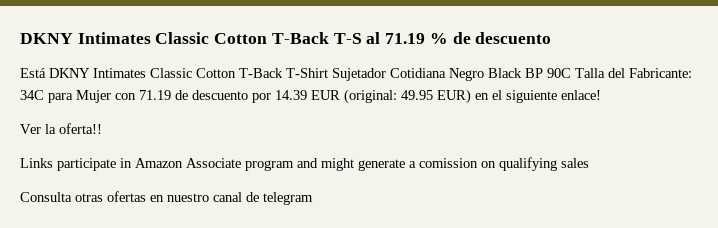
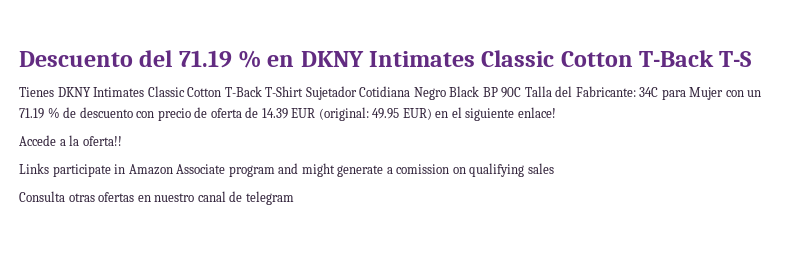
(20, 38) none -> [19,50,295,68] Descuento del 71.19 % en
[366,32,552,44] [20,68,46,78] al 71.19 % de descuento // Está -> [19,87,54,97] // Tienes
[139,90,271,103] 71.19 de descuento por -> [747,90,762,97] [19,107,259,121] un 71.19 % de descuento con precio de oferta de
[20,124,41,134] Ver -> [19,135,66,146] Accede a

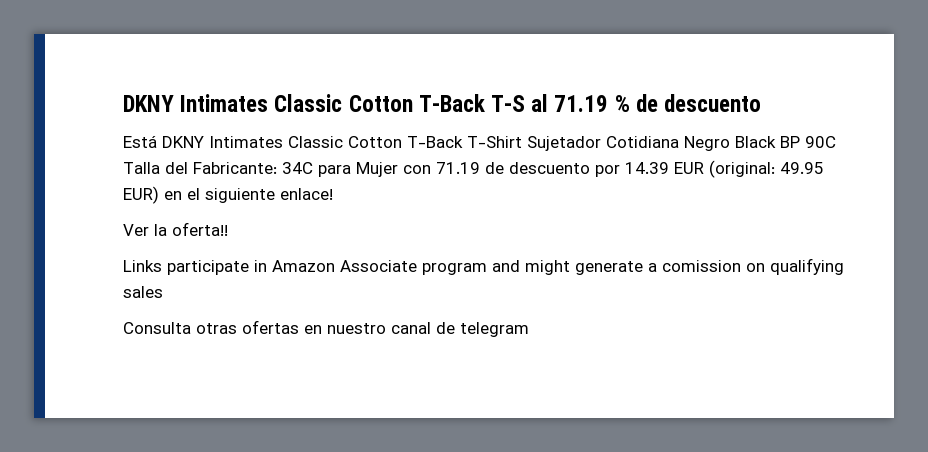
[19,50,295,68] Descuento del 71.19 % en -> (123, 103) none
[19,87,54,97] // Tienes -> [531,94,762,112] [123,135,157,148] al 71.19 % de descuento // Está
[747,90,762,97] [19,107,259,121] un 71.19 % de descuento con precio de oferta de -> [436,162,620,177] 71.19 de descuento por
[19,135,66,146] Accede a -> [123,224,149,236] Ver

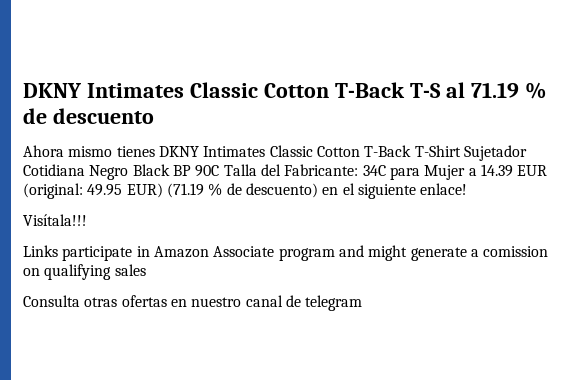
[123,135,157,148] Está -> [23,145,155,157] Ahora mismo tienes
[403,162,620,177] con 71.19 de descuento por -> [468,168,477,176] a
(159, 195) none -> [166,183,318,198] (71.19 % de descuento)
[123,222,228,236] Ver la oferta!! -> [23,214,87,226] Visítala!!!

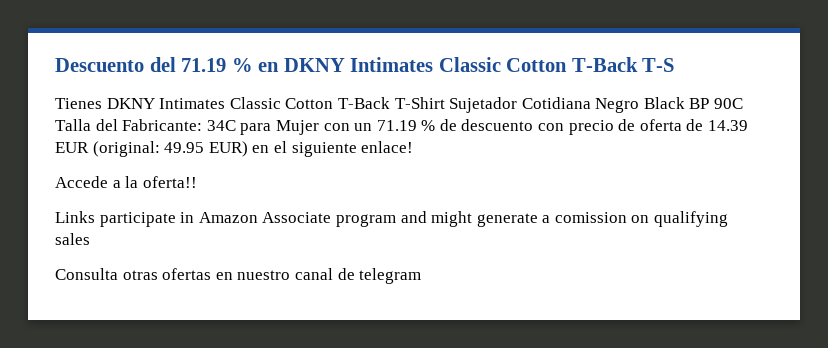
(23, 90) none -> [55,57,280,72] Descuento del 71.19 % en
[445,82,546,99] [23,108,154,124] [23,145,155,157] al 71.19 % de descuento // Ahora mismo tienes -> [55,98,102,109] // Tienes
[468,168,477,176] a -> [323,119,704,135] con un 71.19 % de descuento con precio de oferta de
[166,183,318,198] (71.19 % de descuento) -> (248, 149) none
[23,214,87,226] Visítala!!! -> [55,176,197,188] Accede a la oferta!!

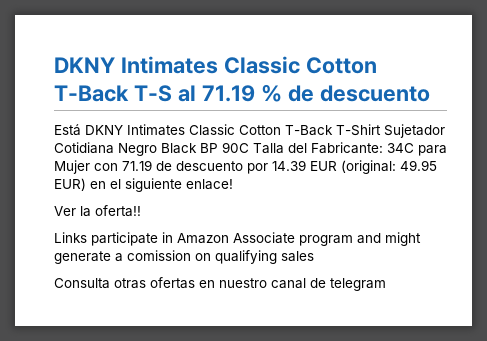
[55,57,280,72] Descuento del 71.19 % en -> (54, 65) none
[55,98,102,109] // Tienes -> [177,84,430,102] [54,124,81,136] al 71.19 % de descuento // Está
[354,119,704,135] un 71.19 % de descuento con precio de oferta de -> [122,160,268,174] 71.19 de descuento por
[55,176,121,188] Accede a -> [54,206,76,216] Ver

